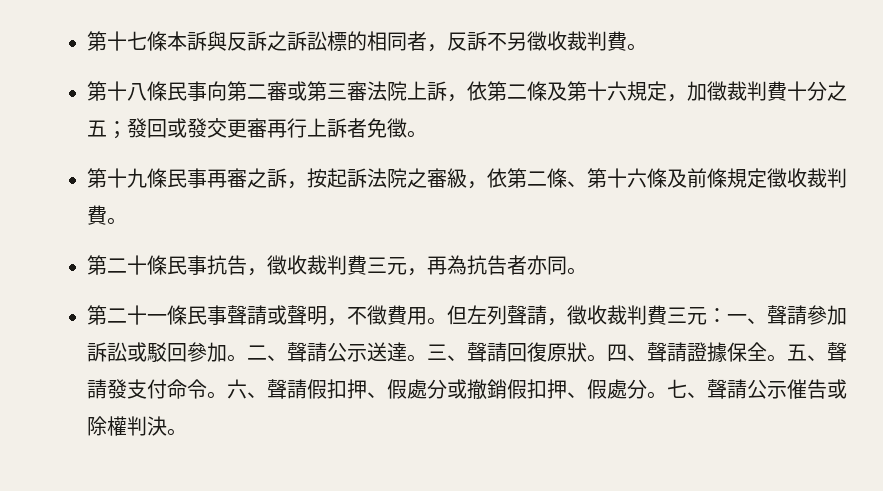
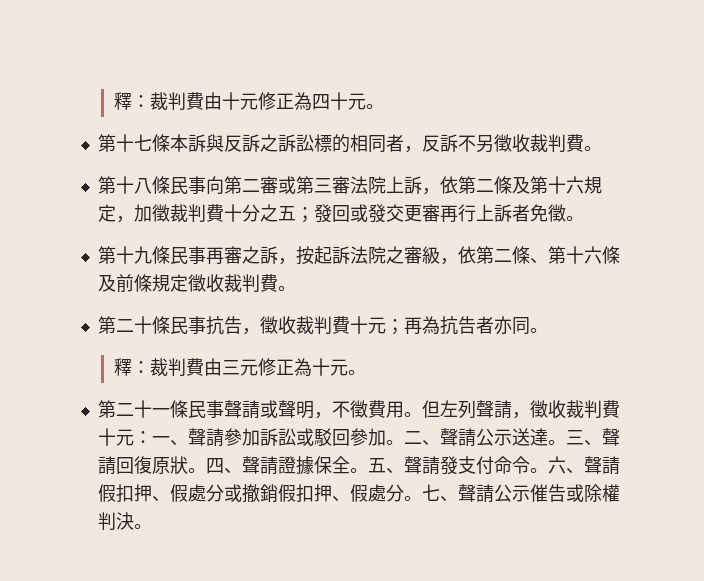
(87, 41) none -> [113,92,384,111] 釋：裁判費由十元修正為四十元。 //
[367,257,427,276] 三元， -> [349,316,404,335] 十元；
(587, 271) none -> [113,358,366,377] // 釋：裁判費由三元修正為十元。
[667,307,687,323] 三 -> [97,428,116,446] 十

